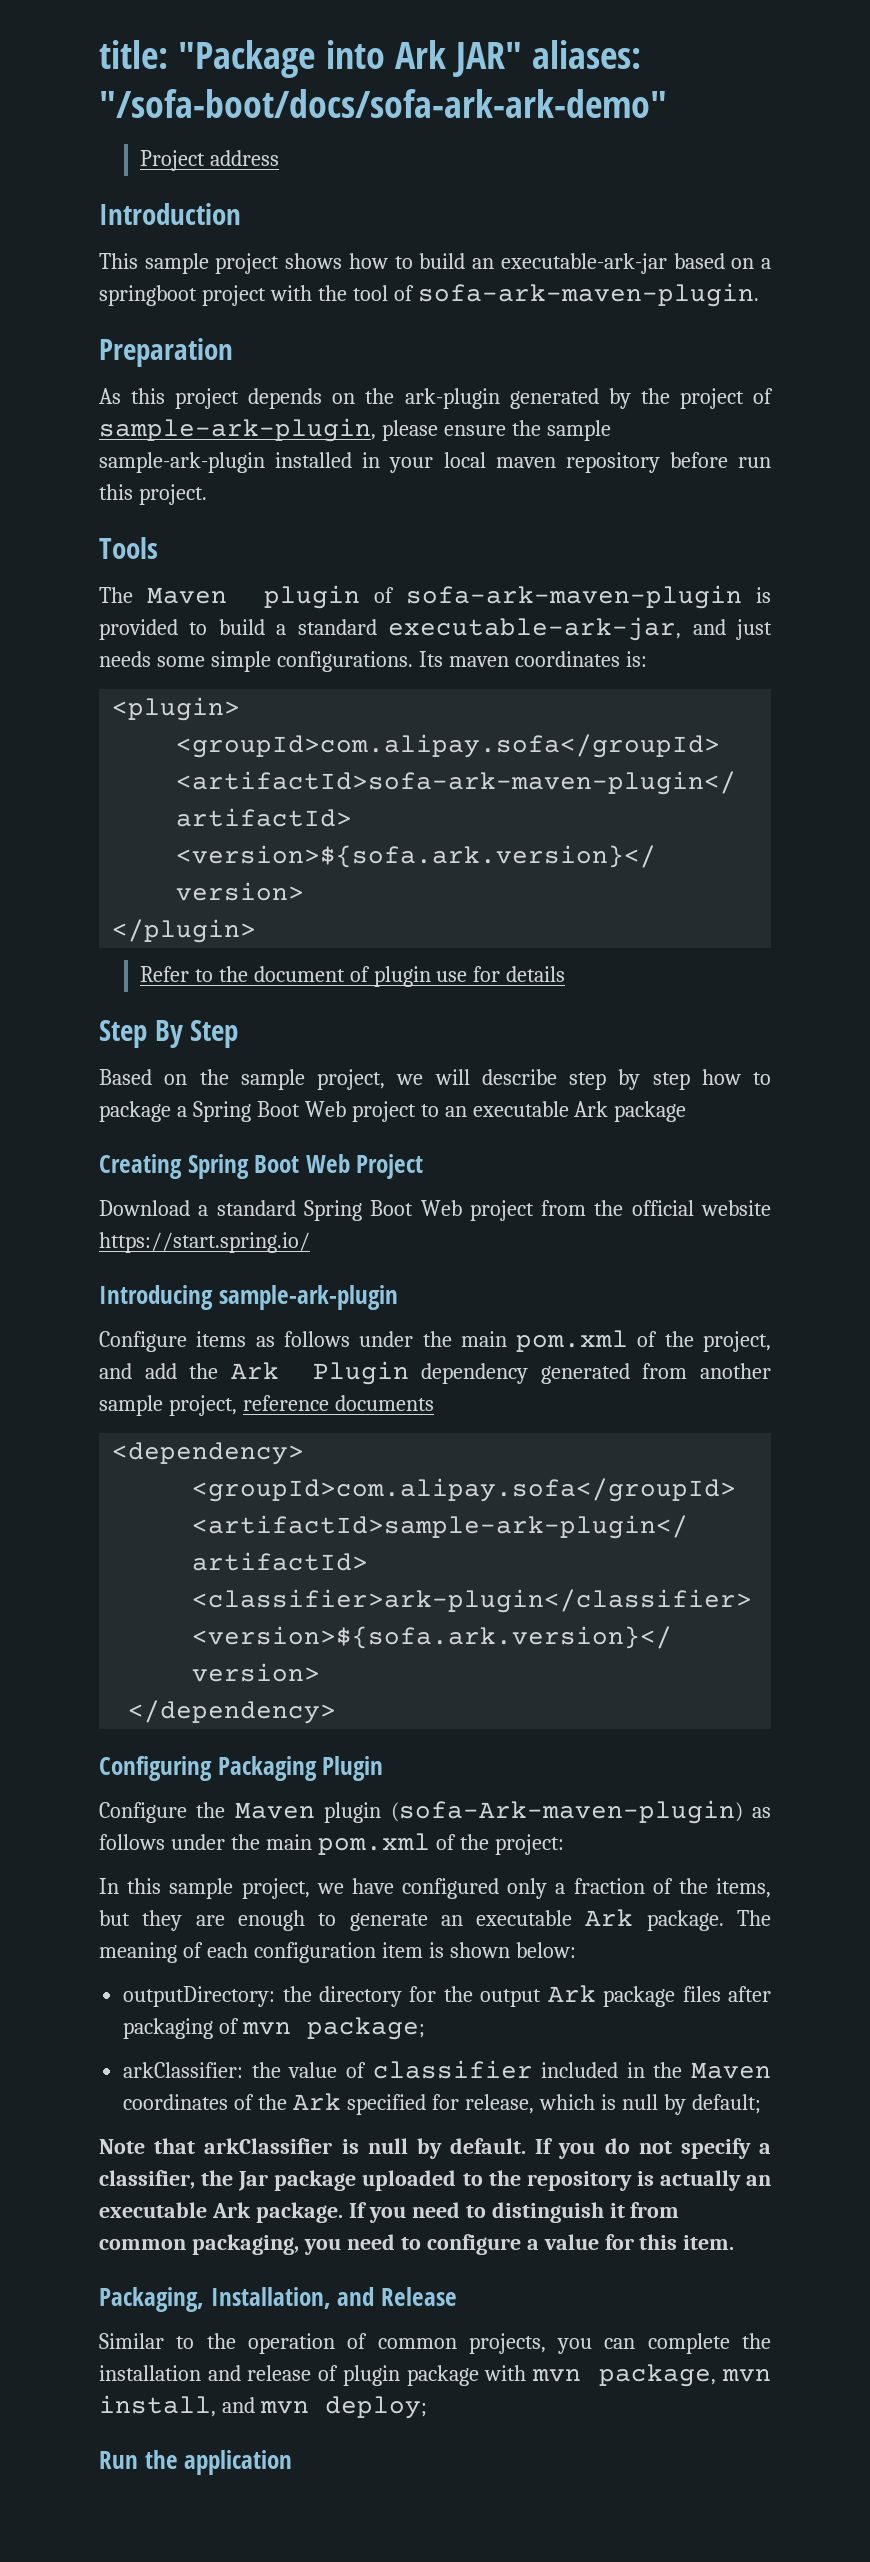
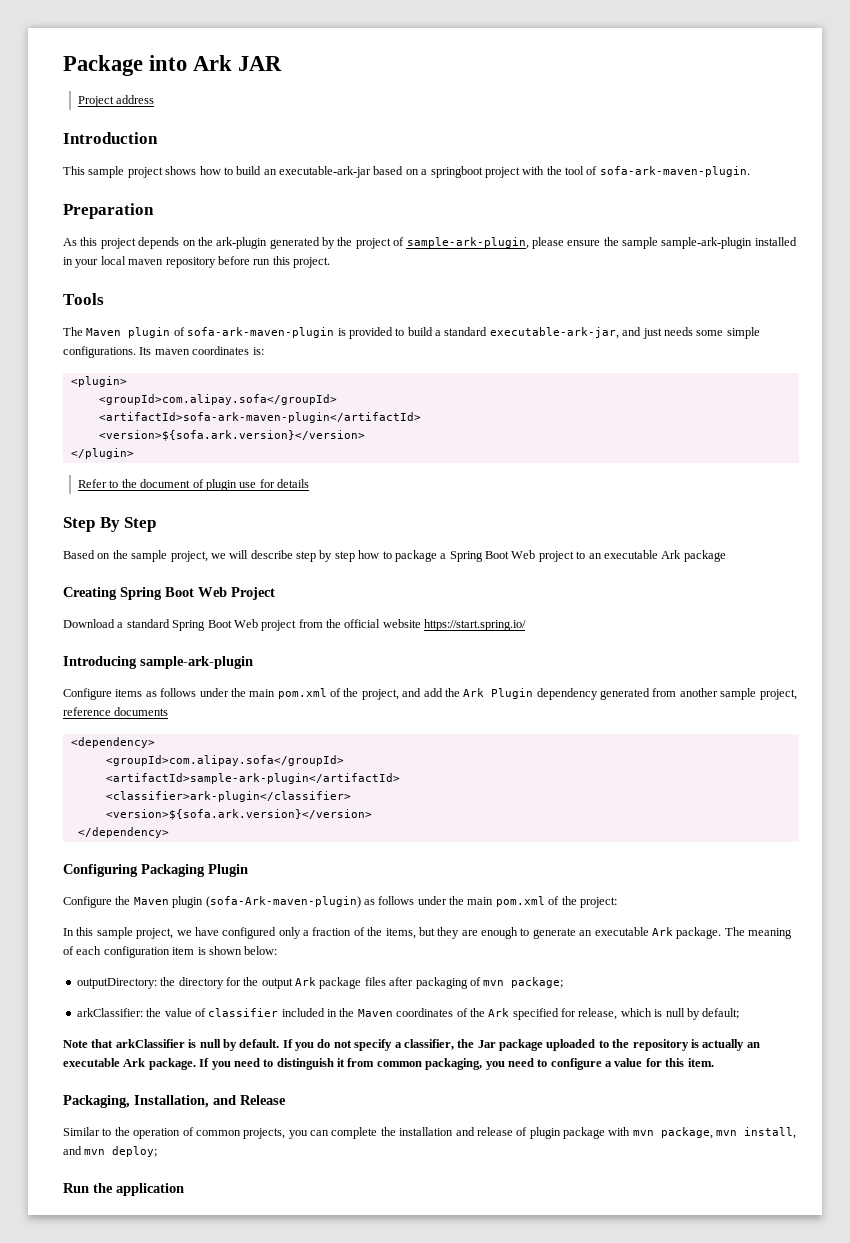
[99,40,642,78] [99,89,667,118] title: "Package into Ark JAR" aliases: "/sofa-boot/docs/sofa-ark-ark-demo" -> [63,55,283,76] Package into Ark JAR

